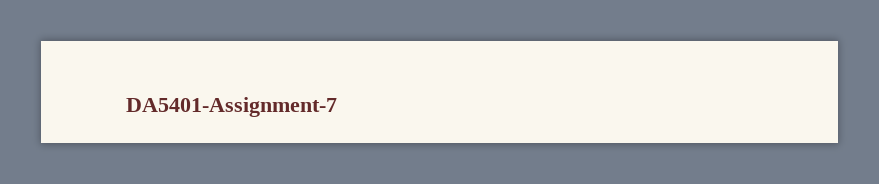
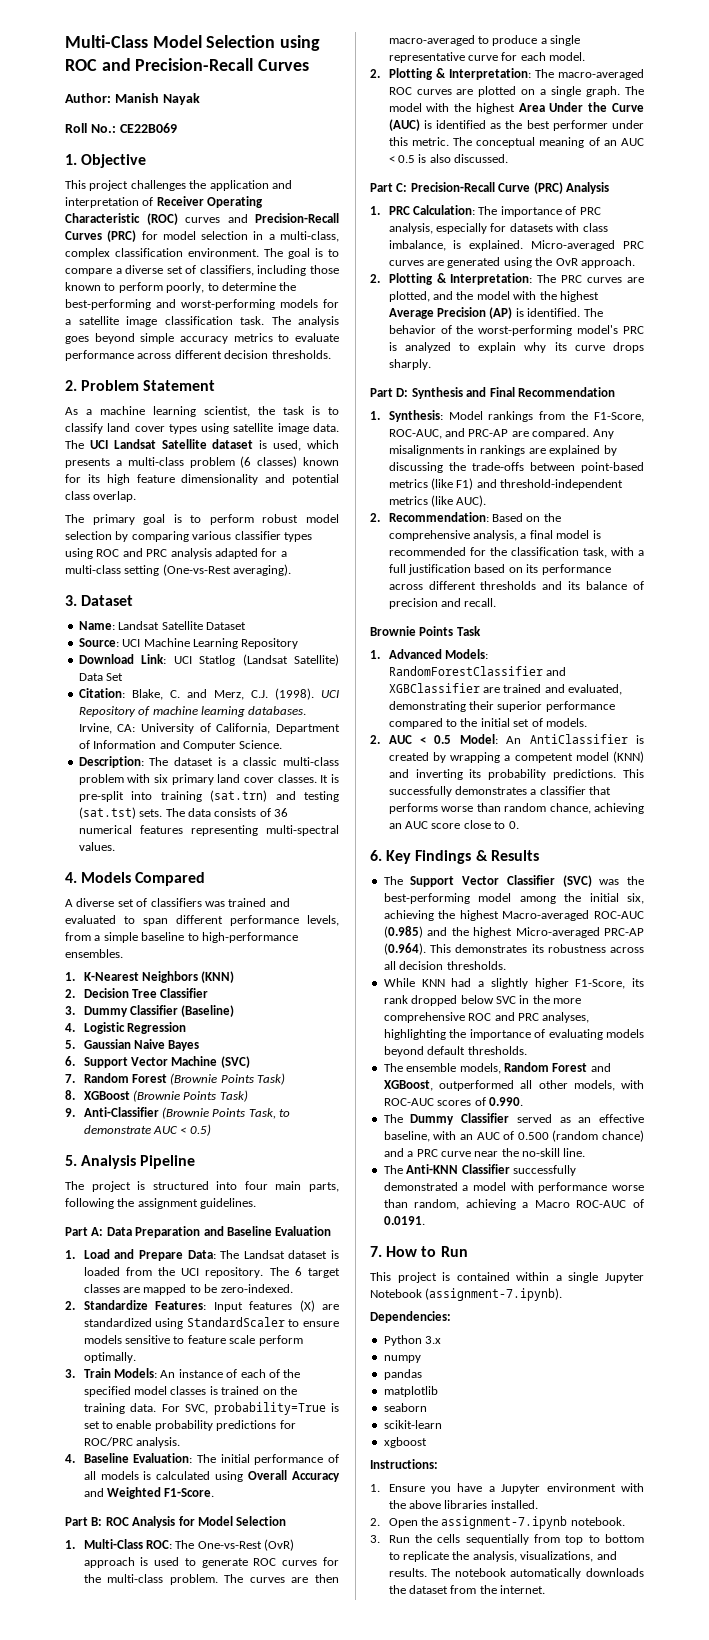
[126,97,337,117] DA5401-Assignment-7 -> [65,35,321,51] [65,58,310,71] [65,93,200,105] [65,123,177,133] [65,154,147,168] [65,180,292,191] [65,196,264,208] [65,213,339,225] [65,230,339,242] [65,248,339,259] [65,265,339,276] [65,282,297,293] [65,299,339,310] [65,316,339,327] [65,333,339,344] [65,350,331,361] [65,380,216,391] [65,406,339,417] [65,423,339,434] [65,439,339,451] [65,456,339,468] [65,474,339,485] [65,491,137,502] [65,514,339,525] [65,531,312,542] [65,548,287,559] [65,564,292,576] [65,595,134,606] [78,621,246,630] [78,638,299,649] [78,654,339,666] [78,673,124,681] [78,688,339,700] [78,706,307,717] [78,723,340,734] [78,740,283,751] [78,756,339,768] [78,774,339,785] [78,790,339,802] [78,807,288,819] [78,825,339,836] [78,842,115,851] [65,872,206,886] [65,898,290,907] [65,915,339,926] [65,932,298,943] [65,949,123,958] [65,971,235,983] [65,988,209,998] [65,1005,235,1017] [65,1022,187,1034] [65,1039,200,1051] [65,1056,250,1068] [65,1073,286,1085] [65,1090,248,1102] [65,1107,291,1119] [83,1124,211,1136] [65,1155,196,1169] [65,1181,340,1192] [65,1198,257,1209] [65,1226,332,1238] [65,1249,339,1261] [83,1267,340,1278] [83,1284,293,1295] [65,1300,339,1312] [83,1317,339,1329] [83,1335,303,1346] [83,1352,136,1363] [65,1368,301,1378] [83,1386,297,1397] [83,1402,339,1415] [83,1420,296,1431] [83,1437,181,1448] [65,1453,339,1465] [83,1470,340,1482] [83,1487,215,1499] [65,1516,287,1528] [65,1539,295,1551] [83,1557,339,1568] [83,1574,339,1585] [388,35,581,46] [388,52,586,63] [370,68,644,80] [388,86,644,97] [388,102,644,114] [388,119,644,131] [388,137,644,148] [388,154,509,163] [370,182,609,194] [370,205,601,217] [388,223,608,234] [388,240,644,251] [388,257,635,268] [370,273,644,285] [388,291,599,302] [388,307,603,319] [388,325,644,336] [388,342,644,353] [388,359,431,370] [370,387,615,399] [370,410,644,422] [388,428,614,439] [388,445,617,456] [388,462,644,473] [388,478,624,490] [388,495,487,507] [370,512,561,522] [388,530,601,541] [388,547,644,558] [388,564,611,575] [388,581,644,590] [388,598,497,609] [370,626,481,636] [370,649,489,659] [388,666,567,676] [388,683,623,695] [388,701,615,712] [388,718,587,729] [370,734,644,744] [388,751,644,763] [388,769,644,780] [388,786,612,797] [388,803,644,814] [388,820,519,829] [370,850,539,864] [383,875,644,887] [383,893,644,904] [383,910,644,921] [383,926,644,938] [383,943,644,955] [383,961,506,970] [383,978,644,989] [383,995,581,1006] [383,1012,590,1023] [383,1029,644,1040] [383,1046,527,1057] [383,1062,611,1074] [383,1080,644,1091] [383,1097,523,1106] [383,1113,644,1125] [383,1130,644,1142] [383,1148,586,1157] [383,1164,576,1176] [383,1182,644,1193] [383,1199,644,1210] [383,1216,425,1225] [370,1246,468,1257] [370,1272,644,1283] [370,1288,563,1301] [370,1311,451,1323] [383,1335,442,1346] [383,1355,421,1363] [383,1369,422,1380] [383,1386,438,1397] [383,1403,427,1412] [383,1420,442,1429] [383,1437,427,1448] [370,1459,438,1469] [370,1483,644,1494] [388,1500,538,1509] [370,1516,625,1529] [370,1534,644,1545] [388,1551,617,1562] [388,1568,644,1579] [388,1585,546,1594] Multi-Class Model Selection using ROC and Precision-Recall Curves // Author: Manish Nayak // Roll No.: CE22B069 // 1. Objective // This project challenges the application and interpretation of Receiver Operating Characteristic (ROC) curves and Precision-Recall Curves (PRC) for model selection in a multi-class, complex classification environment. The goal is to compare a diverse set of classifiers, including those known to perform poorly, to determine the best-performing and worst-performing models for a satellite image classification task. The analysis goes beyond simple accuracy metrics to evaluate performance across different decision thresholds. // 2. Problem Statement // As a machine learning scientist, the task is to classify land cover types using satellite image data. The UCI Landsat Satellite dataset is used, which presents a multi-class problem (6 classes) known for its high feature dimensionality and potential class overlap. // The primary goal is to perform robust model selection by comparing various classifier types using ROC and PRC analysis adapted for a multi-class setting (One-vs-Rest averaging). // 3. Dataset // Name: Landsat Satellite Dataset // Source: UCI Machine Learning Repository // Download Link: UCI Statlog (Landsat Satellite) Data Set // Citation: Blake, C. and Merz, C.J. (1998). UCI Repository of machine learning databases. Irvine, CA: University of California, Department of Information and Computer Science. // Description: The dataset is a classic multi-class problem with six primary land cover classes. It is pre-split into training (sat.trn) and testing (sat.tst) sets. The data consists of 36 numerical features representing multi-spectral values. // 4. Models Compared // A diverse set of classifiers was trained and evaluated to span different performance levels, from a simple baseline to high-performance ensembles. // 1. K-Nearest Neighbors (KNN) // 2. Decision Tree Classifier // 3. Dummy Classifier (Baseline) // 4. Logistic Regression // 5. Gaussian Naive Bayes // 6. Support Vector Machine (SVC) // 7. Random Forest (Brownie Points Task) // 8. XGBoost (Brownie Points Task) // 9. Anti-Classifier (Brownie Points Task, to demonstrate AUC < 0.5) // 5. Analysis Pipeline // The project is structured into four main parts, following the assignment guidelines. // Part A: Data Preparation and Baseline Evaluation // 1. Load and Prepare Data: The Landsat dataset is loaded from the UCI repository. The 6 target classes are mapped to be zero-indexed. // 2. Standardize Features: Input features (X) are standardized using StandardScaler to ensure models sensitive to feature scale perform optimally. // 3. Train Models: An instance of each of the specified model classes is trained on the training data. For SVC, probability=True is set to enable probability predictions for ROC/PRC analysis. // 4. Baseline Evaluation: The initial performance of all models is calculated using Overall Accuracy and Weighted F1-Score. // Part B: ROC Analysis for Model Selection // 1. Multi-Class ROC: The One-vs-Rest (OvR) approach is used to generate ROC curves for the multi-class problem. The curves are then macro-averaged to produce a single representative curve for each model. // 2. Plotting & Interpretation: The macro-averaged ROC curves are plotted on a single graph. The model with the highest Area Under the Curve (AUC) is identified as the best performer under this metric. The conceptual meaning of an AUC < 0.5 is also discussed. // Part C: Precision-Recall Curve (PRC) Analysis // 1. PRC Calculation: The importance of PRC analysis, especially for datasets with class imbalance, is explained. Micro-averaged PRC curves are generated using the OvR approach. // 2. Plotting & Interpretation: The PRC curves are plotted, and the model with the highest Average Precision (AP) is identified. The behavior of the worst-performing model's PRC is analyzed to explain why its curve drops sharply. // Part D: Synthesis and Final Recommendation // 1. Synthesis: Model rankings from the F1-Score, ROC-AUC, and PRC-AP are compared. Any misalignments in rankings are explained by discussing the trade-offs between point-based metrics (like F1) and threshold-independent metrics (like AUC). // 2. Recommendation: Based on the comprehensive analysis, a final model is recommended for the classification task, with a full justification based on its performance across different thresholds and its balance of precision and recall. // Brownie Points Task // 1. Advanced Models: RandomForestClassifier and XGBClassifier are trained and evaluated, demonstrating their superior performance compared to the initial set of models. // 2. AUC < 0.5 Model: An AntiClassifier is created by wrapping a competent model (KNN) and inverting its probability predictions. This successfully demonstrates a classifier that performs worse than random chance, achieving an AUC score close to 0. // 6. Key Findings & Results // The Support Vector Classifier (SVC) was the best-performing model among the initial six, achieving the highest Macro-averaged ROC-AUC (0.985) and the highest Micro-averaged PRC-AP (0.964). This demonstrates its robustness across all decision thresholds. // While KNN had a slightly higher F1-Score, its rank dropped below SVC in the more comprehensive ROC and PRC analyses, highlighting the importance of evaluating models beyond default thresholds. // The ensemble models, Random Forest and XGBoost, outperformed all other models, with ROC-AUC scores of 0.990. // The Dummy Classifier served as an effective baseline, with an AUC of 0.500 (random chance) and a PRC curve near the no-skill line. // The Anti-KNN Classifier successfully demonstrated a model with performance worse than random, achieving a Macro ROC-AUC of 0.0191. // 7. How to Run // This project is contained within a single Jupyter Notebook (assignment-7.ipynb). // Dependencies: // Python 3.x // numpy // pandas // matplotlib // seaborn // scikit-learn // xgboost // Instructions: // 1. Ensure you have a Jupyter environment with the above libraries installed. // 2. Open the assignment-7.ipynb notebook. // 3. Run the cells sequentially from top to bottom to replicate the analysis, visualizations, and results. The notebook automatically downloads the dataset from the internet.

